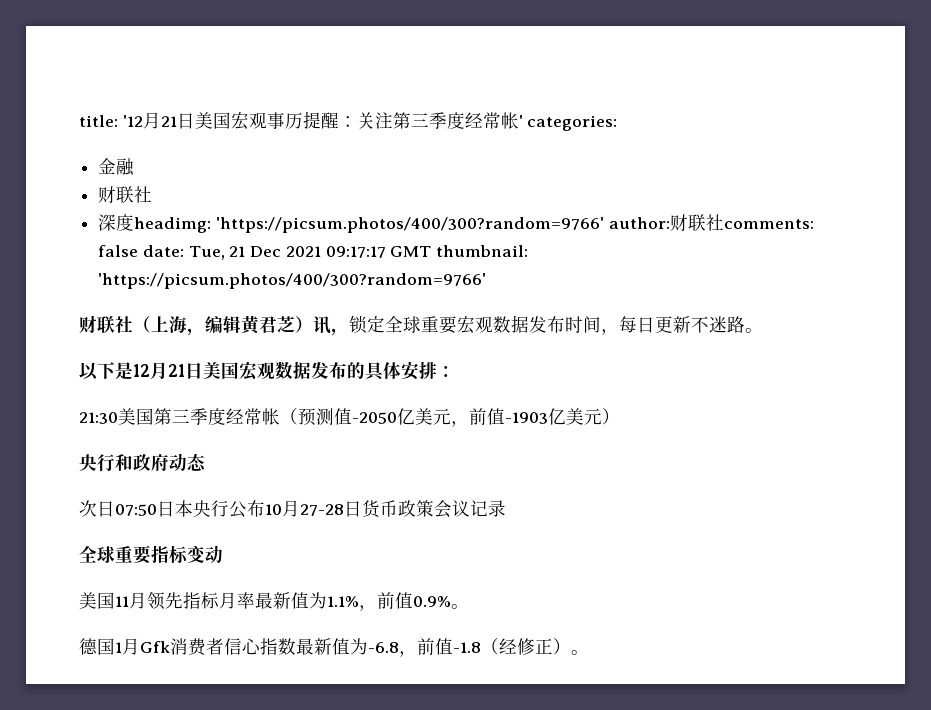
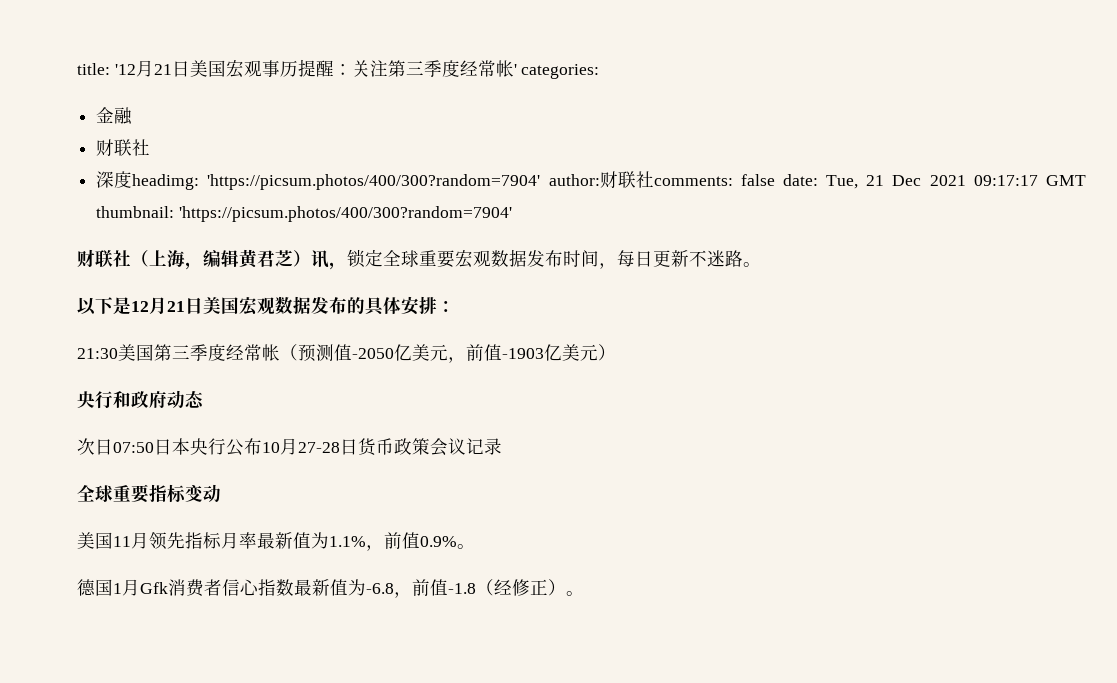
[215,217,604,233] 'https://picsum.photos/400/300?random=9766' -> [207,174,541,190] 'https://picsum.photos/400/300?random=7904'
[98,273,487,289] 'https://picsum.photos/400/300?random=9766' -> [178,206,512,222] 'https://picsum.photos/400/300?random=7904'

